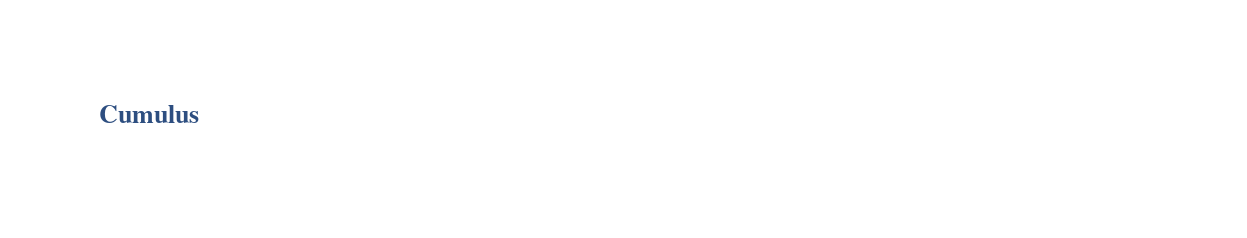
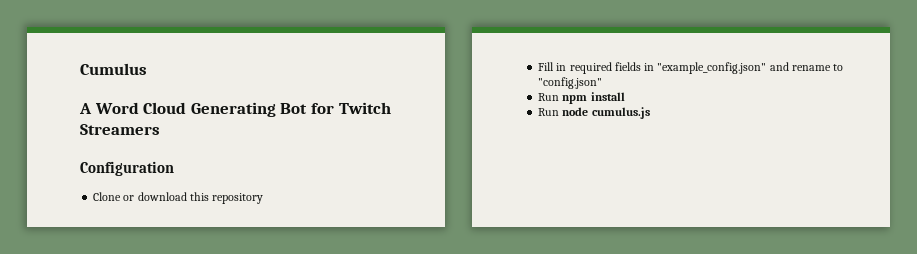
(199, 114) none -> [79,102,391,117] [80,124,160,135] [80,161,174,176] [93,192,264,204] [538,62,844,74] [538,77,603,89] [538,92,625,104] [538,107,650,119] // A Word Cloud Generating Bot for Twitch Streamers // Configuration // Clone or download this repository // Fill in required fields in "example_config.json" and rename to "config.json" // Run npm install // Run node cumulus.js

